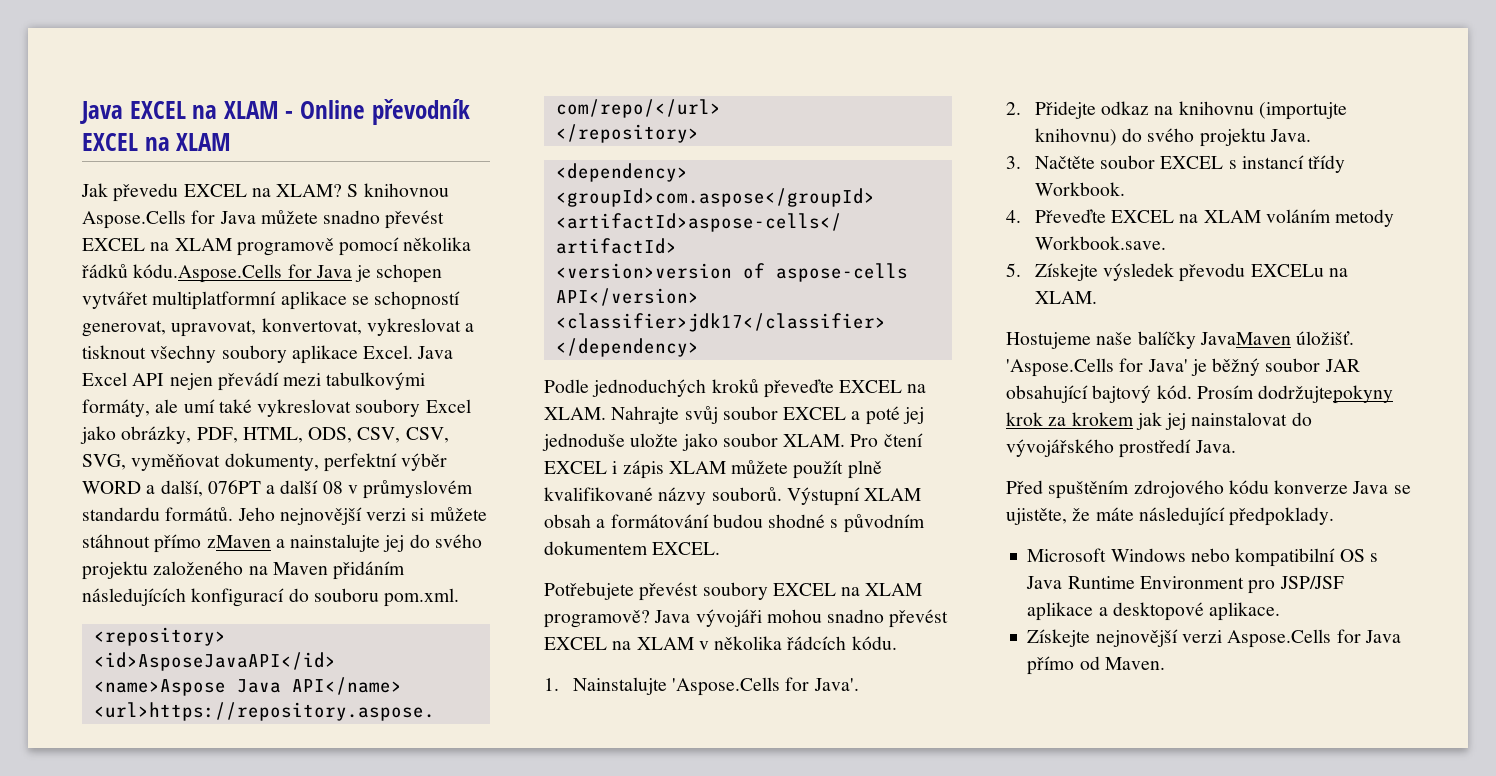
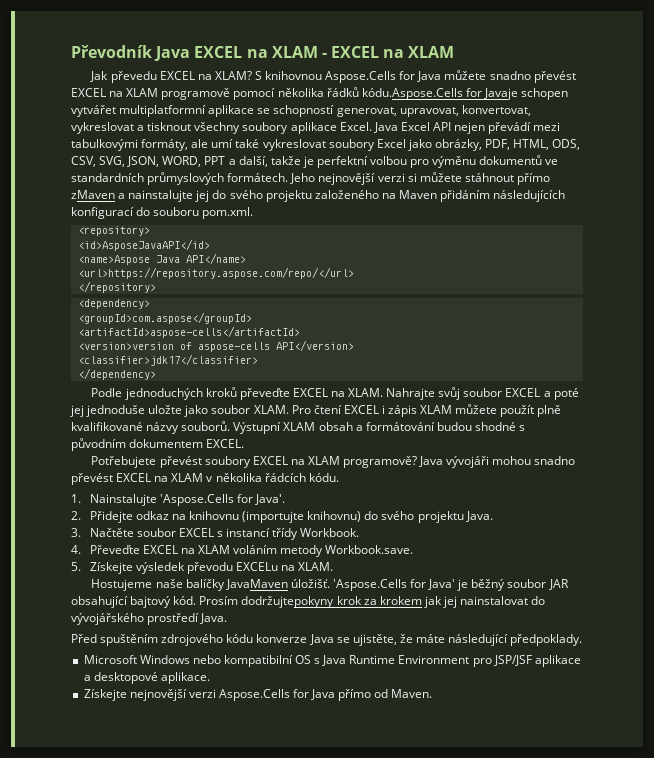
(80, 112) none -> [71,45,152,58] Převodník
[300,99,470,125] Online převodník -> (327, 55) none
[315,265,372,282] Java je -> [483,88,518,100] Javaje
[405,427,449,443] [82,453,448,472] [82,480,474,499] [82,507,234,521] CSV, SVG, vyměňovat dokumenty, perfektní výběr WORD a další, 076PT a další 08 v průmyslovém standardu formátů. -> [99,155,559,168] [71,172,289,185] SVG, JSON, WORD, PPT a další, takže je perfektní volbou pro výměnu dokumentů ve standardních průmyslových formátech.

